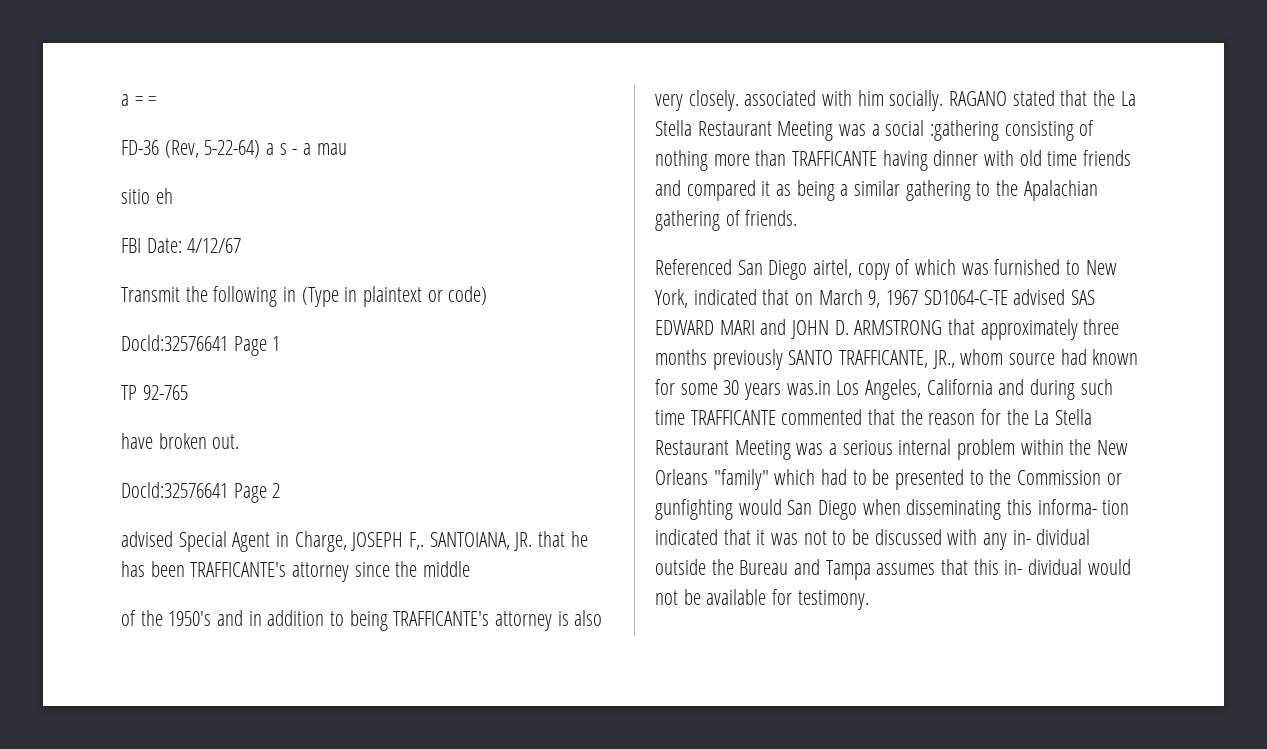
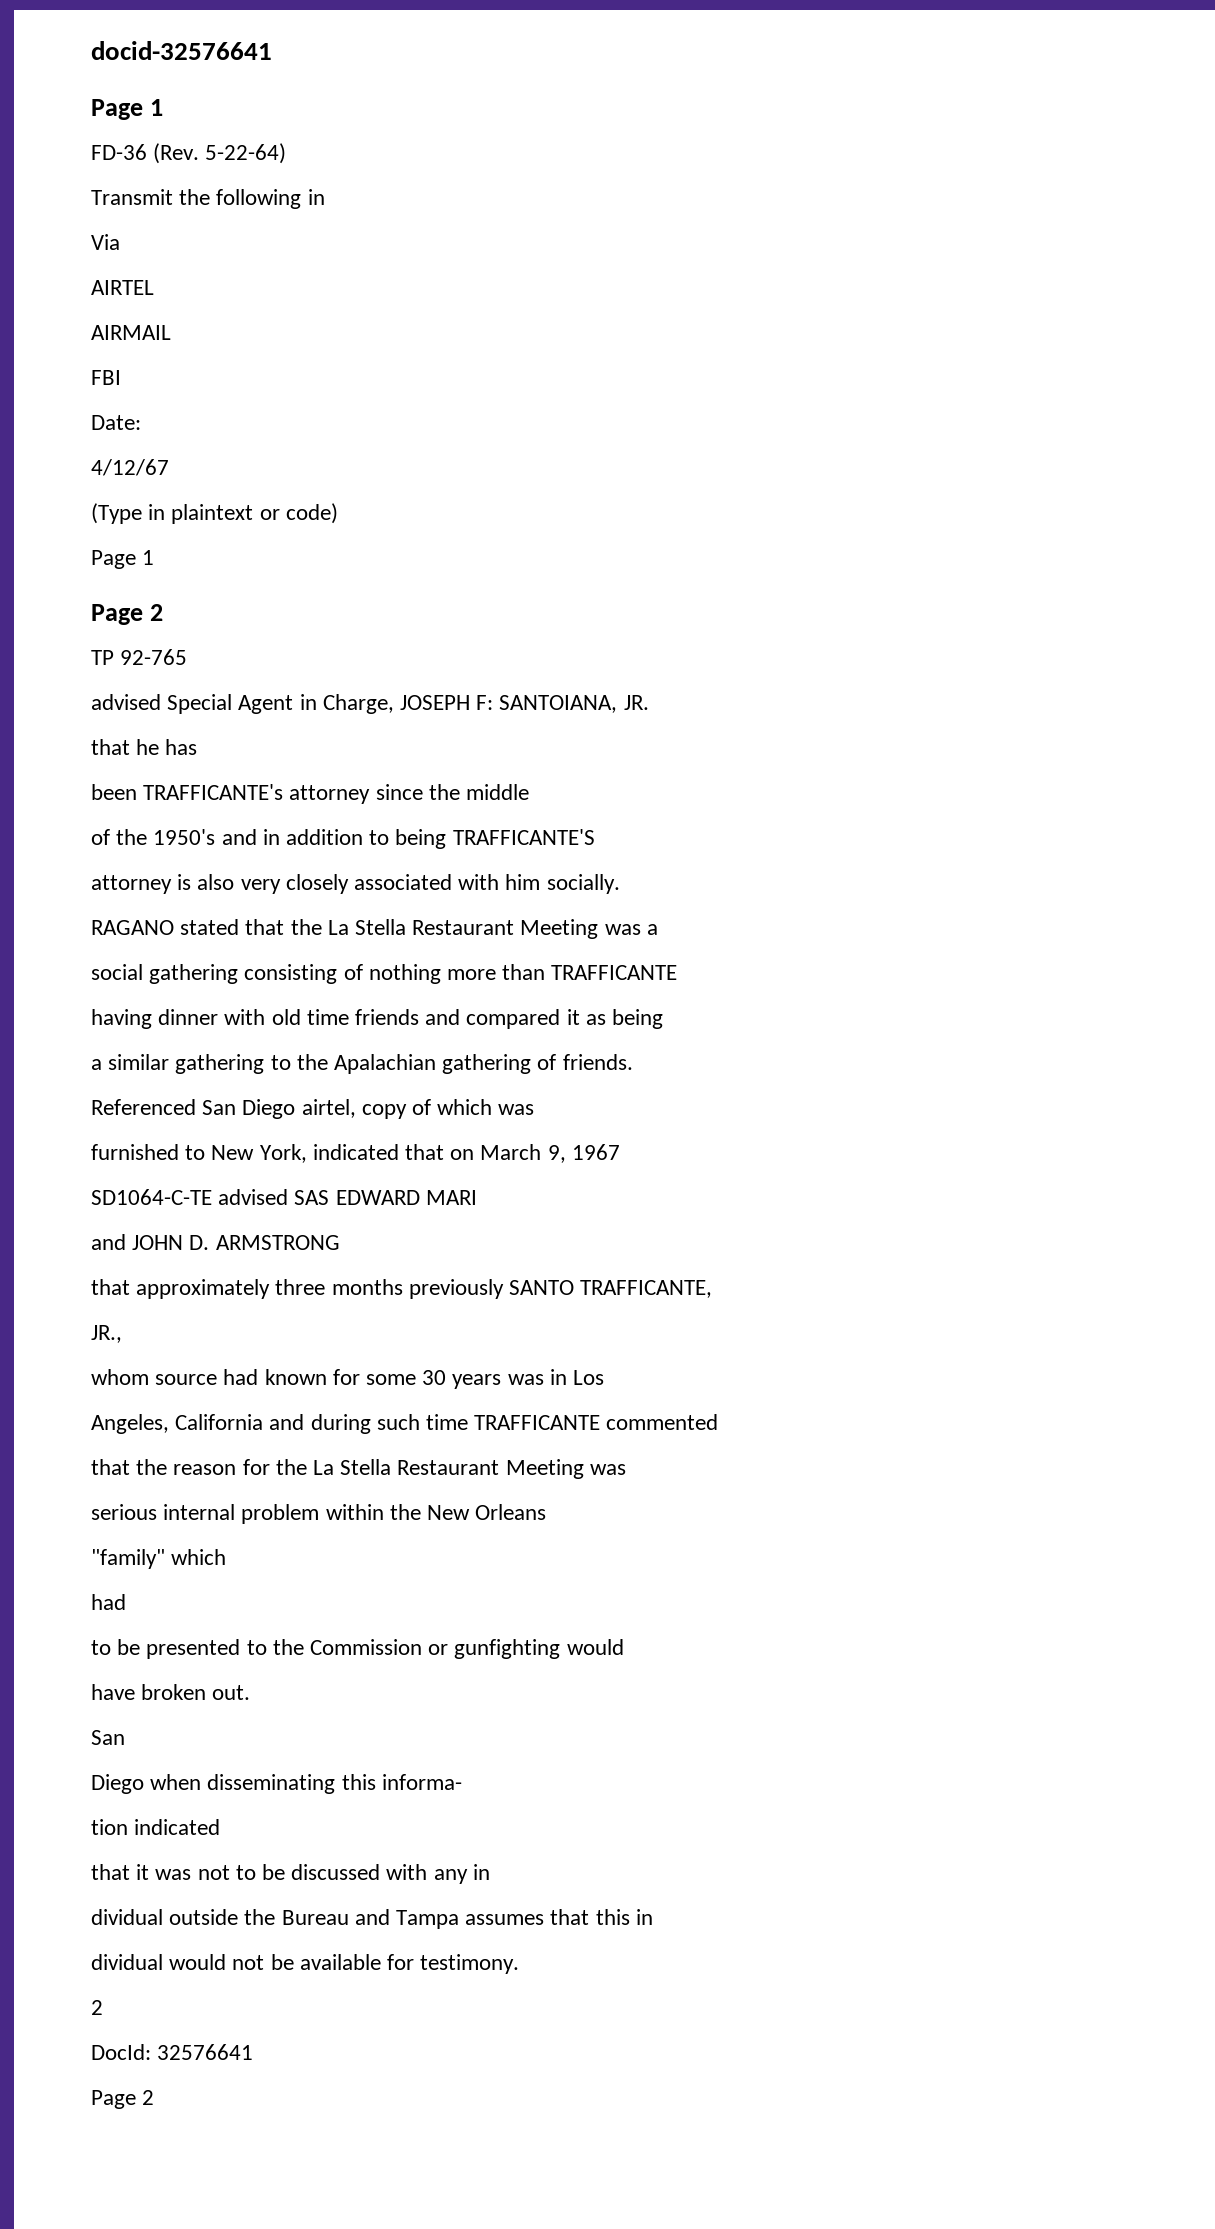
[121,94,157,106] a = = -> [91,41,272,60] [91,99,163,120] docid-32576641 // Page 1
[164,140,199,158] (Rev, -> [153,143,200,164] (Rev.
[265,143,347,155] [121,188,173,204] [121,238,242,253] [121,286,296,307] a s - a mau // sitio eh // FBI Date: 4/12/67 // Transmit the following in -> [91,189,325,209] [91,234,120,250] [91,280,154,295] [91,325,171,340] [91,370,121,385] [91,415,141,430] [91,459,169,476] // Transmit the following in // Via // AIRTEL // AIRMAIL // FBI // Date: // 4/12/67 //
[121,335,281,356] Docld:32576641 Page 1 -> [91,550,155,569] [91,604,163,625] Page 1 // Page 2
[121,433,240,449] [121,482,281,503] // have broken out. // Docld:32576641 Page 2 -> (188, 657) none
[409,532,425,550] F,. -> [476,695,494,710] F:
(533, 541) none -> (649, 702) //
(145, 569) none -> (198, 747) //
[393,611,490,626] TRAFFICANTE's -> [452,829,595,845] TRAFFICANTE'S //
[688,90,739,111] closely. -> [285,874,349,894] closely
(944, 100) none -> (620, 884) //
[885,120,1000,141] social :gathering -> [91,964,239,984] // social gathering
(878, 158) none -> (678, 972) //
(835, 190) none -> (664, 1019) //
(989, 269) none -> (535, 1109) //
(919, 297) none -> (620, 1152) //
(755, 327) none -> (477, 1197) //
(943, 327) none -> (340, 1242) //
(929, 359) none -> (713, 1289) //
(955, 359) none -> (122, 1334) //
[786,380,831,395] was.in -> [507,1369,567,1385] was in
(860, 387) none -> (605, 1377) //
(863, 417) none -> (719, 1422) //
[829,443,838,455] a -> (626, 1469) //
(708, 477) none -> (547, 1512) //
[821,469,848,485] had -> [91,1594,126,1610] // had //
[787,500,813,515] San -> [91,1684,251,1700] [91,1730,125,1745] // have broken out. // San //
(1097, 507) none -> (462, 1782) //
(718, 537) none -> (221, 1827) //
[1012,530,1031,545] in- -> [472,1864,490,1880] in //
[1004,560,1023,575] in- -> [635,1909,653,1925] in //
(869, 600) none -> [91,2000,103,2015] [91,2044,254,2060] [91,2090,155,2109] // 2 // DocId: 32576641 // Page 2

